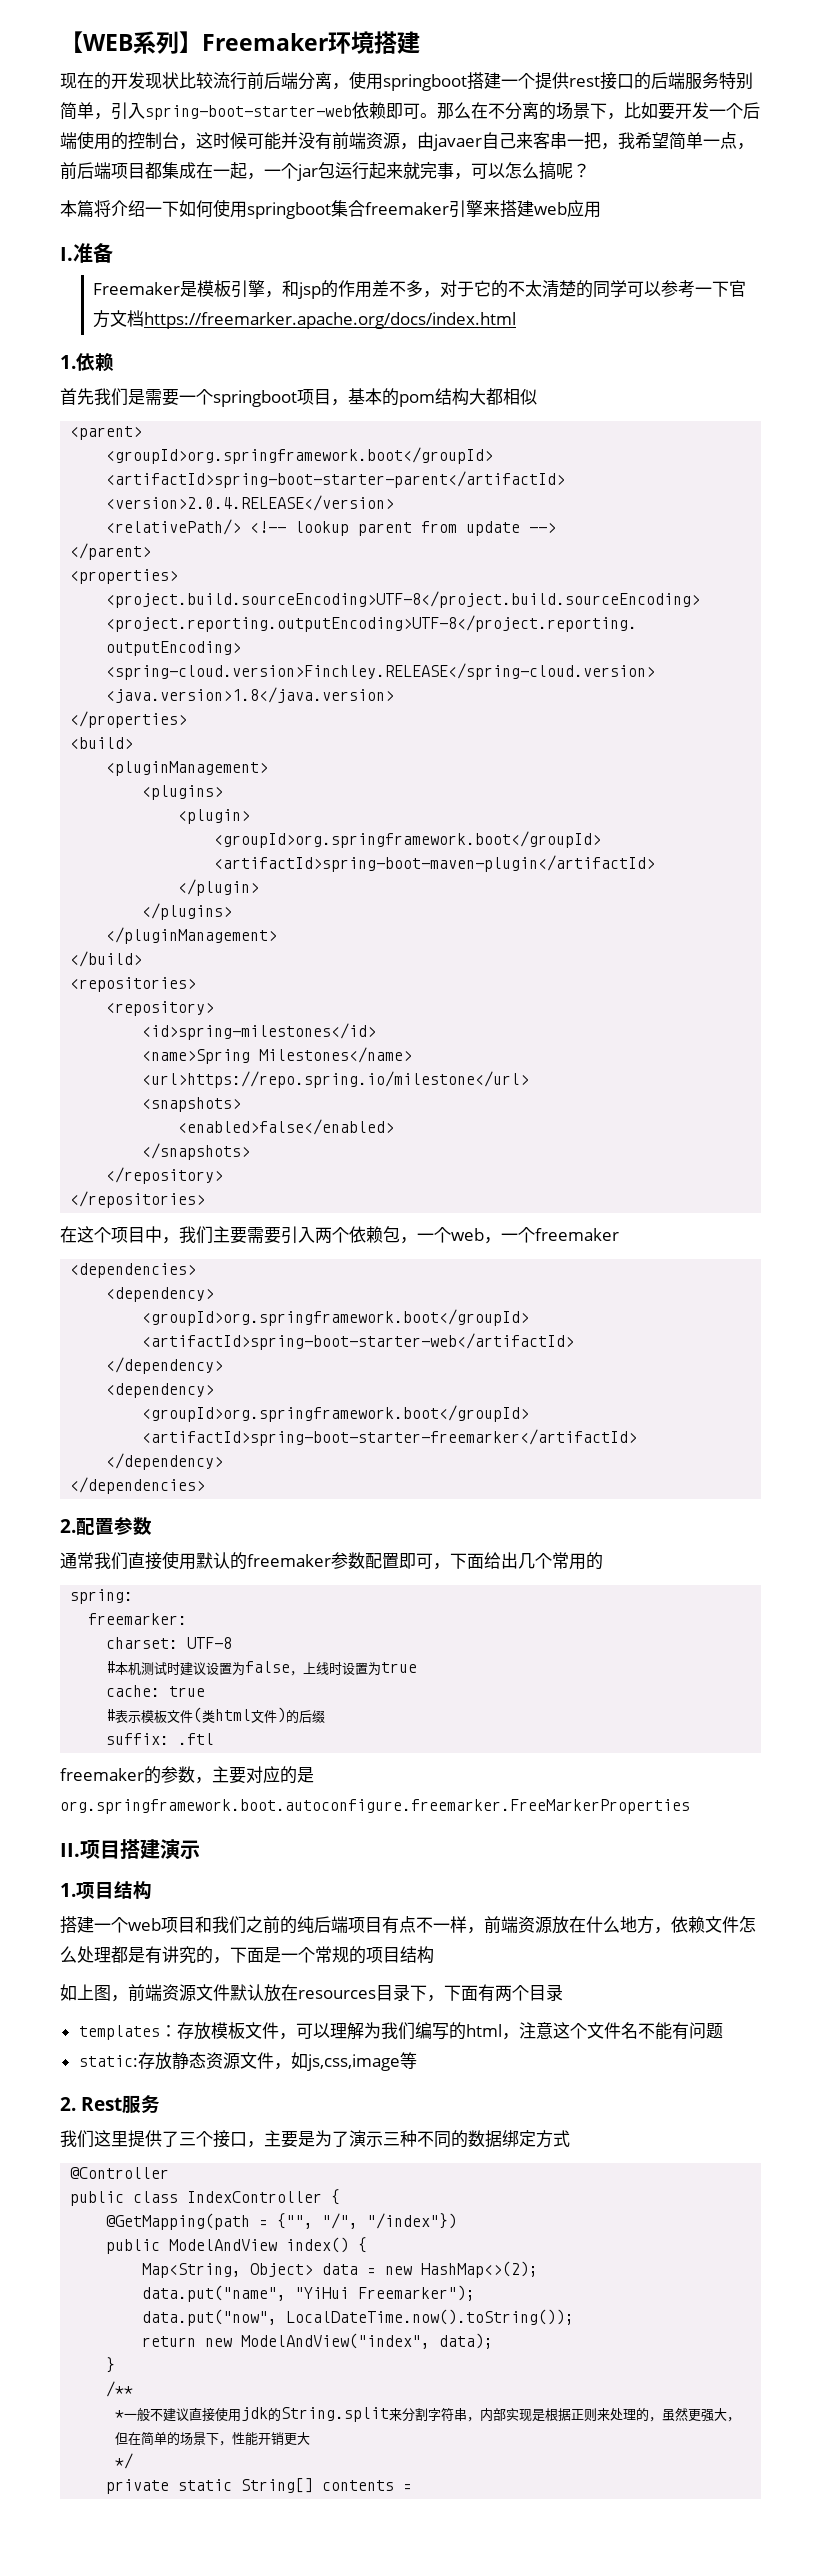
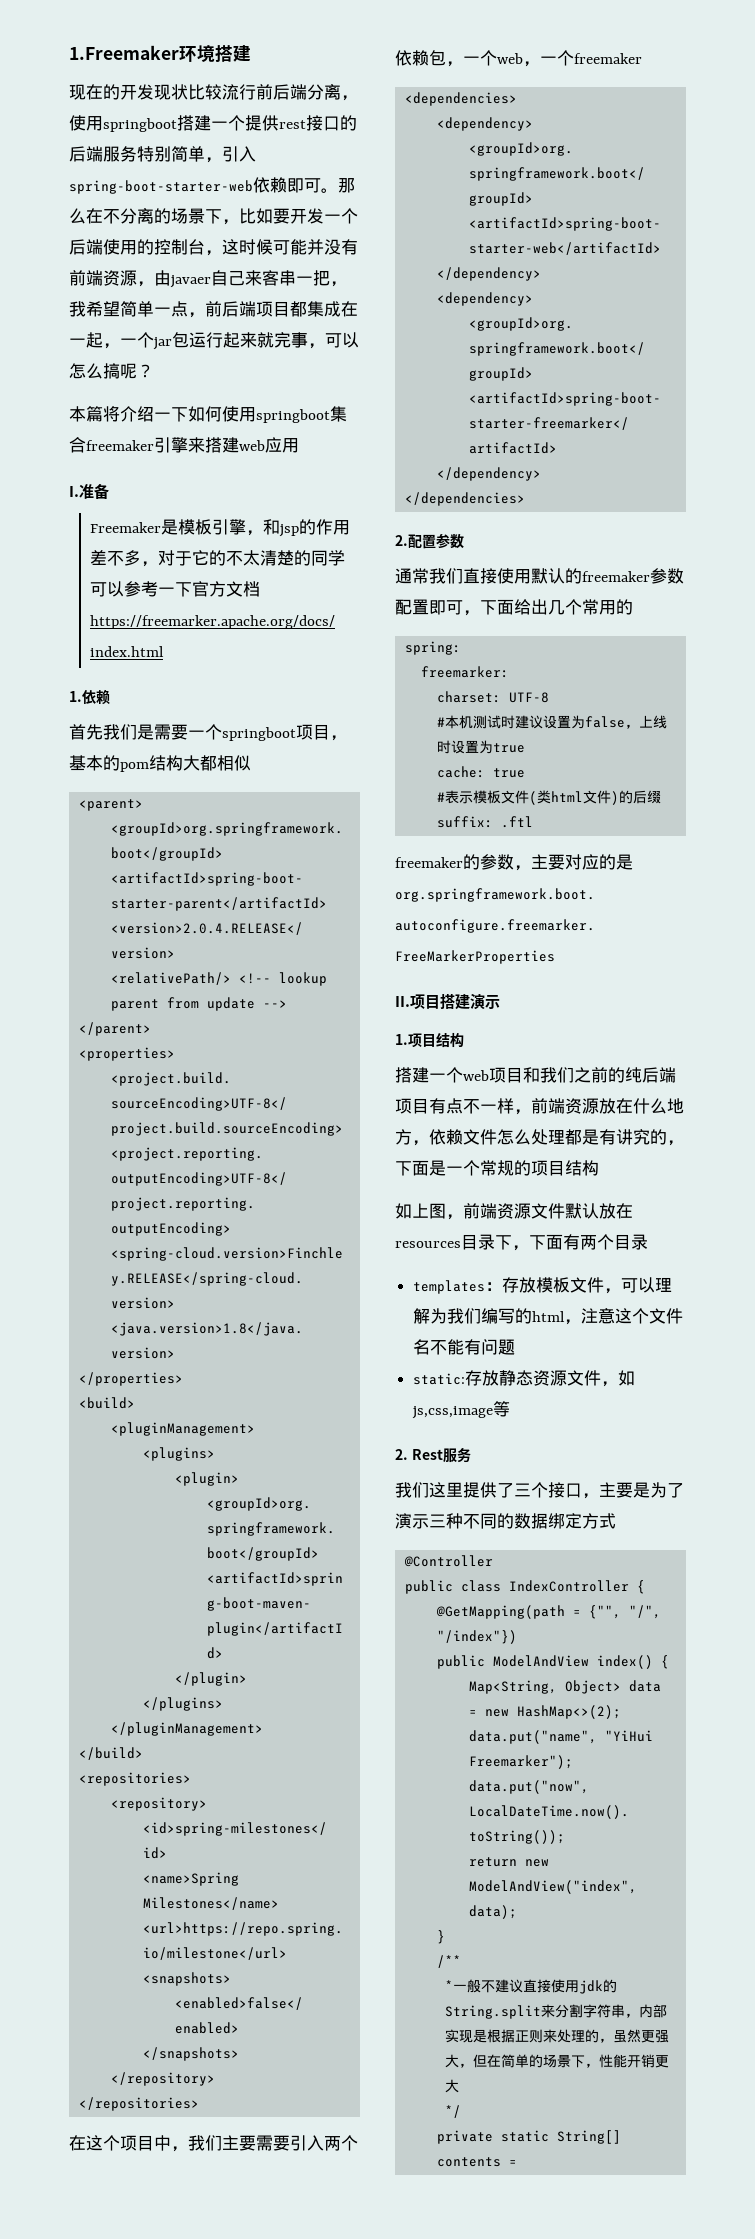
[60,31,328,54] 【WEB系列】Freemaker -> [69,45,179,60] 1.Freemaker

